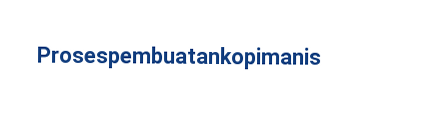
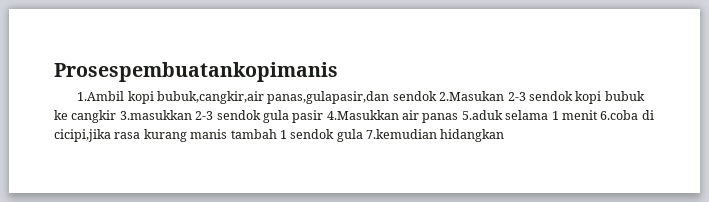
(322, 57) none -> [77,91,645,104] [54,110,654,123] [54,129,505,142] // 1.Ambil kopi bubuk,cangkir,air panas,gulapasir,dan sendok 2.Masukan 2-3 sendok kopi bubuk ke cangkir 3.masukkan 2-3 sendok gula pasir 4.Masukkan air panas 5.aduk selama 1 menit 6.coba di cicipi,jika rasa kurang manis tambah 1 sendok gula 7.kemudian hidangkan

